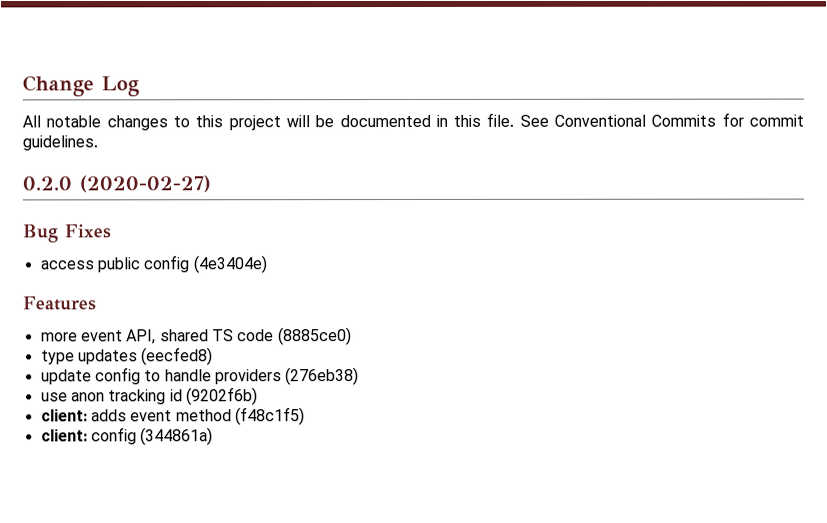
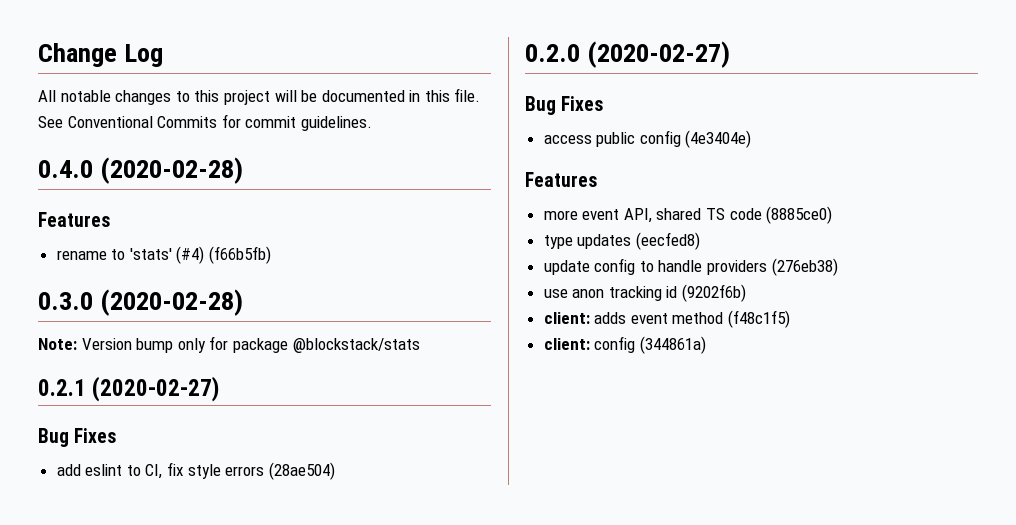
(98, 143) none -> [38,157,244,184] [38,212,110,227] [56,246,272,264] [38,289,244,316] [38,336,420,353] [38,376,220,402] [38,428,117,447] [56,462,335,480] // 0.4.0 (2020-02-28) // Features // rename to 'stats' (#4) (f66b5fb) // 0.3.0 (2020-02-28) // Note: Version bump only for package @blockstack/stats // 0.2.1 (2020-02-27) // Bug Fixes // add eslint to CI, fix style errors (28ae504)

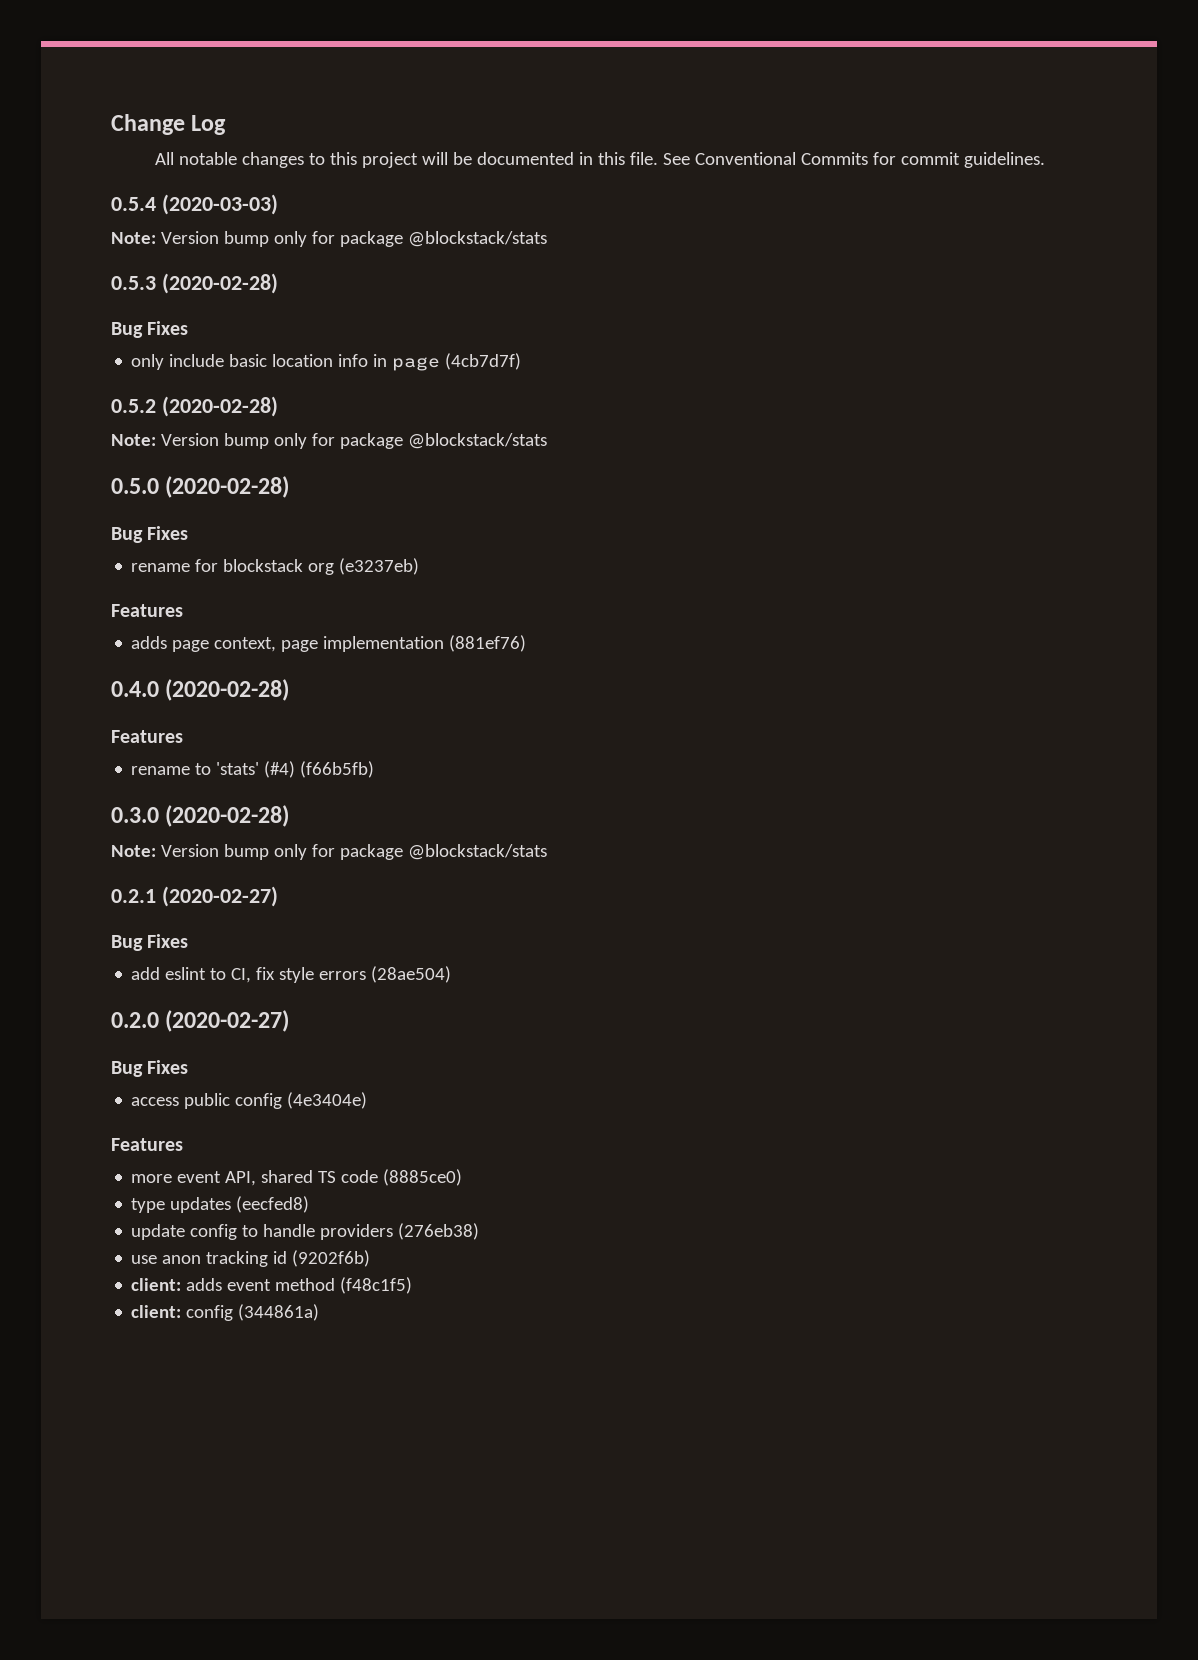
(372, 123) none -> [111,194,278,215] [111,231,547,247] [111,273,278,294] [111,321,189,338] [131,353,522,371] [111,396,278,417] [111,433,547,449] [111,476,290,498] [111,526,189,543] [131,558,420,575] [111,604,183,617] [131,635,527,652] // 0.5.4 (2020-03-03) // Note: Version bump only for package @blockstack/stats // 0.5.3 (2020-02-28) // Bug Fixes // only include basic location info in page (4cb7d7f) // 0.5.2 (2020-02-28) // Note: Version bump only for package @blockstack/stats // 0.5.0 (2020-02-28) // Bug Fixes // rename for blockstack org (e3237eb) // Features // adds page context, page implementation (881ef76)

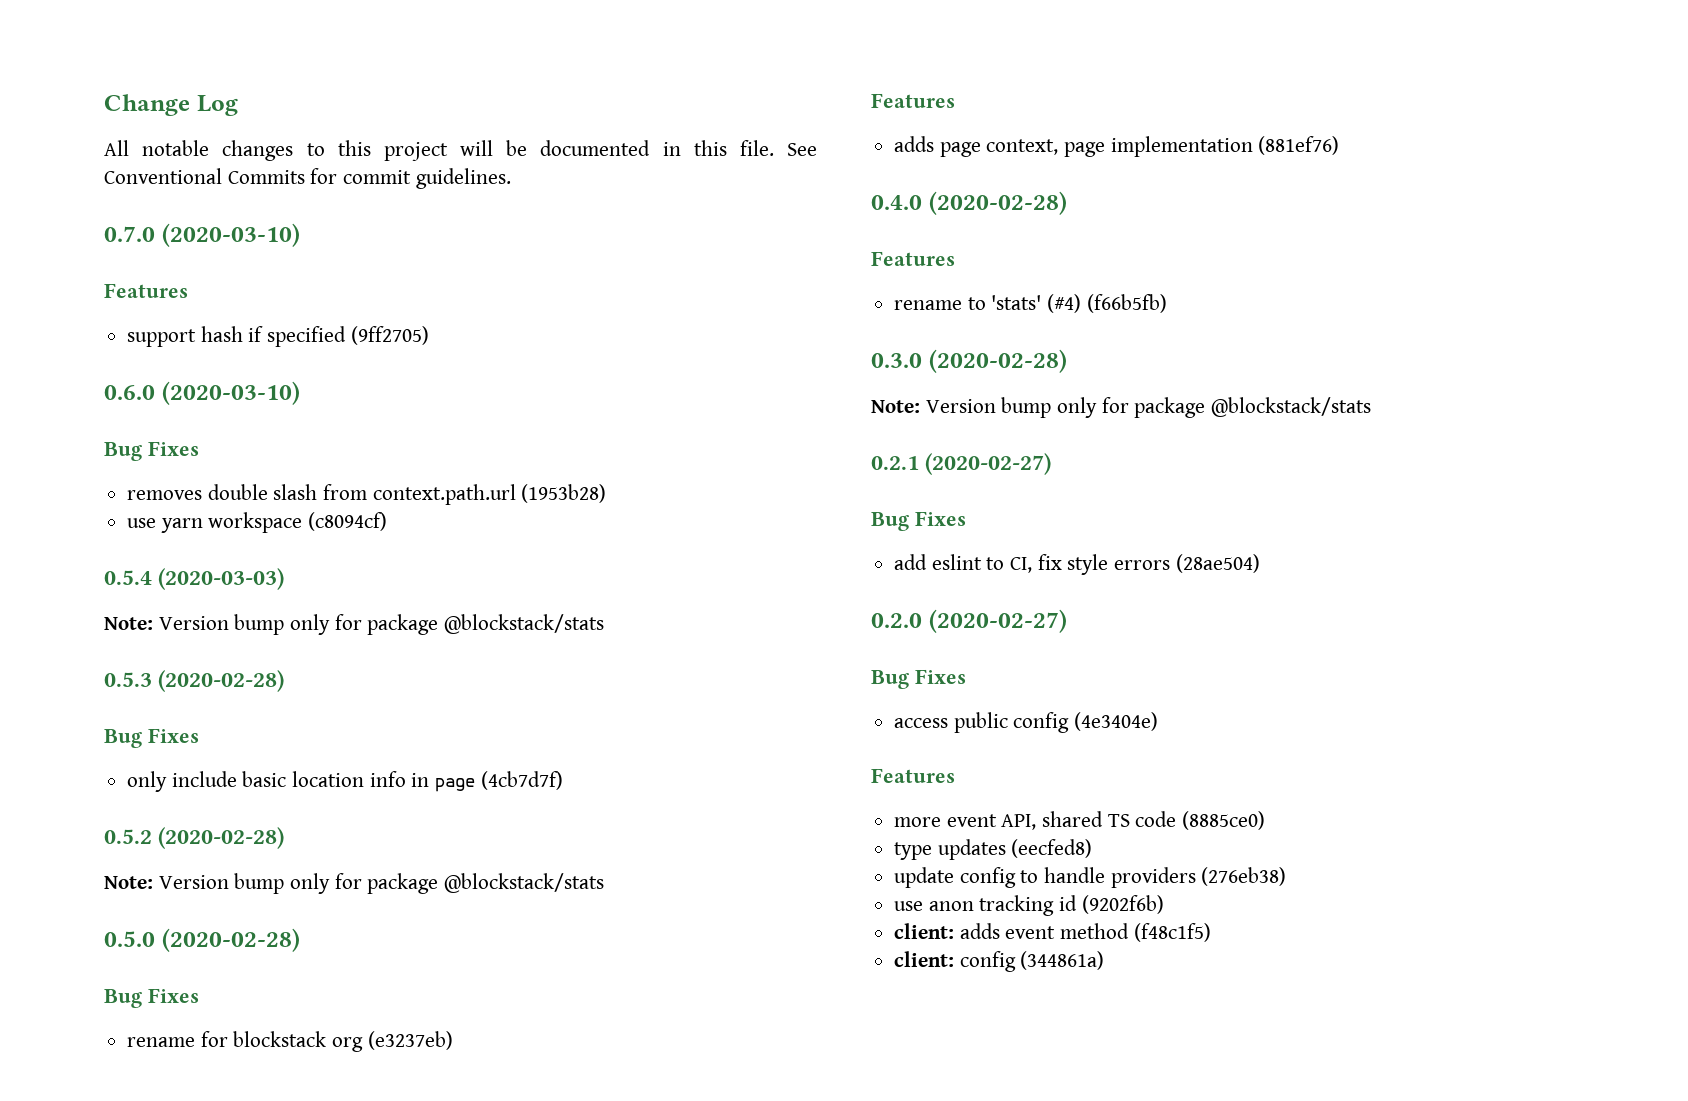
(1046, 160) none -> [104,223,300,247] [104,283,188,298] [127,326,429,347] [104,381,300,405] [104,441,199,461] [127,484,607,505] [127,512,388,533] // 0.7.0 (2020-03-10) // Features // support hash if specified (9ff2705) // 0.6.0 (2020-03-10) // Bug Fixes // removes double slash from context.path.url (1953b28) // use yarn workspace (c8094cf)

